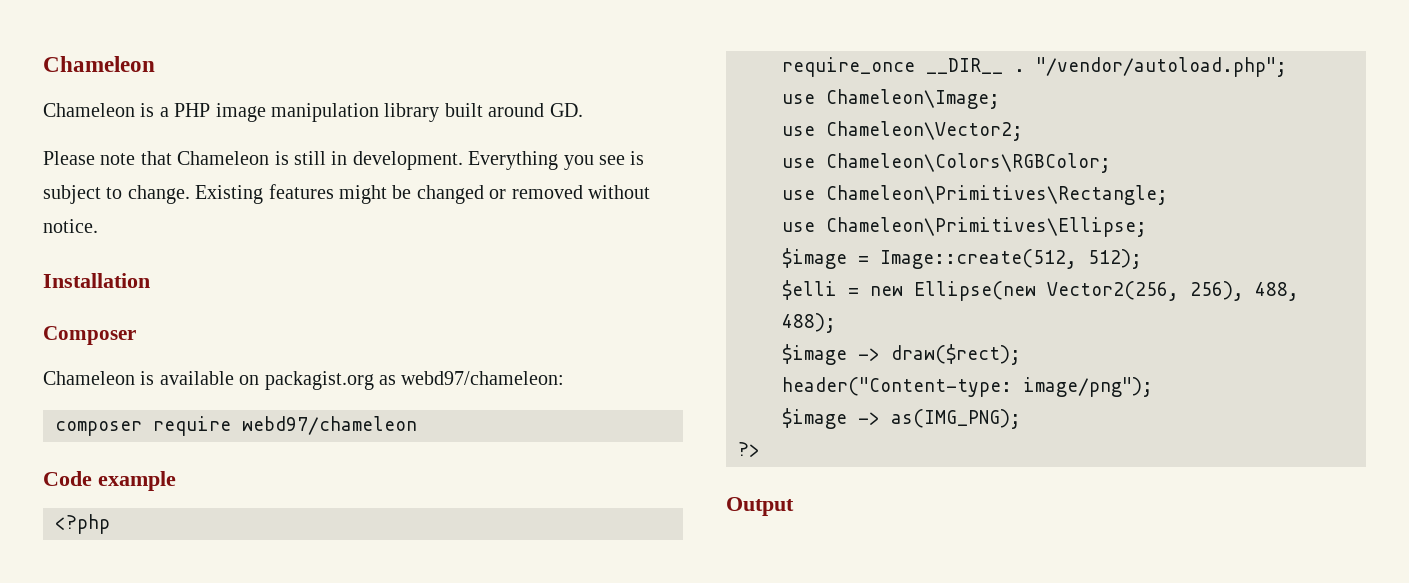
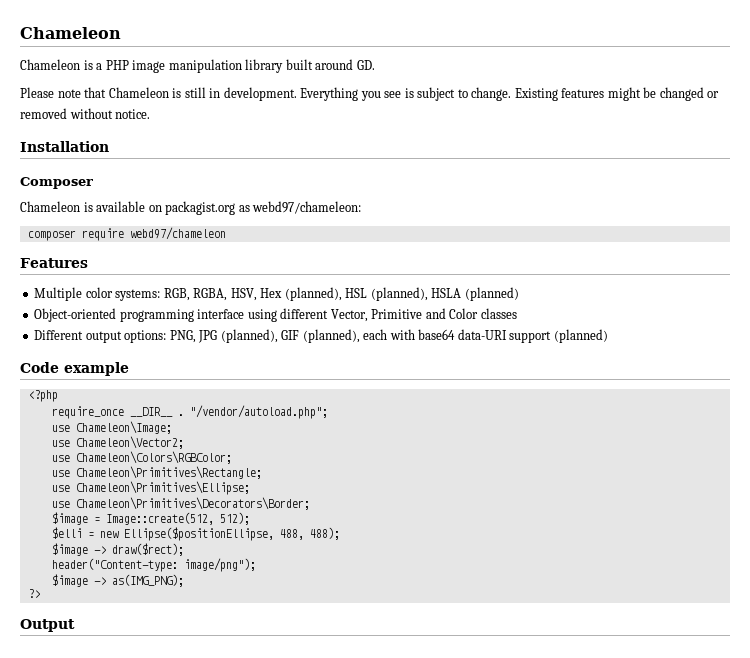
(417, 425) none -> [20,258,88,268] [34,287,519,301] [34,308,517,322] [34,329,608,343] // Features // Multiple color systems: RGB, RGBA, HSV, Hex (planned), HSL (planned), HSLA (planned) // Object-oriented programming interface using different Vector, Primitive and Color classes // Different output options: PNG, JPG (planned), GIF (planned), each with base64 data-URI support (planned)
(1147, 227) none -> [51,497,310,510] // use Chameleon\Primitives\Decorators\Border;
[914,281,1244,301] Ellipse(new Vector2(256, 256), -> [123,527,274,541] Ellipse($positionEllipse,

